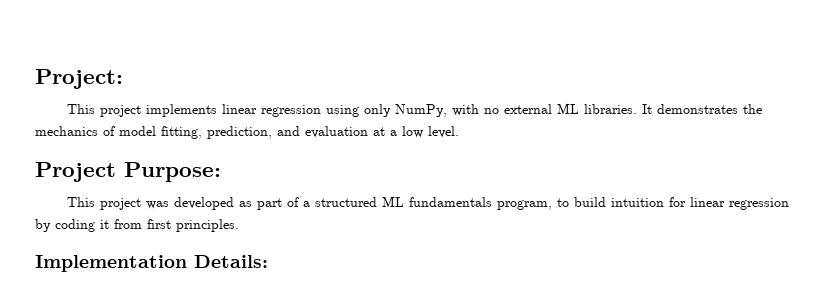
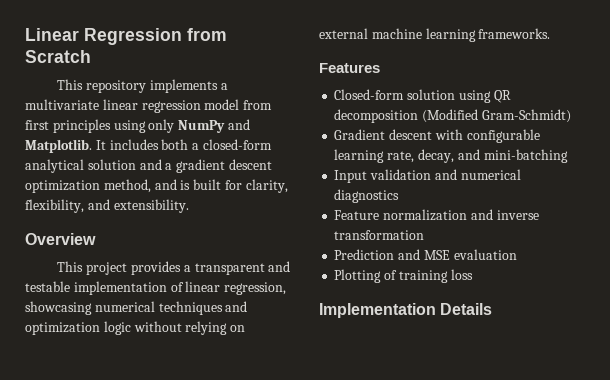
[35,69,123,89] [66,103,762,117] [35,126,459,139] [35,162,221,182] [66,196,789,210] [35,219,239,232] Project: // This project implements linear regression using only NumPy, with no external ML libraries. It demonstrates the mechanics of model fitting, prediction, and evaluation at a low level. // Project Purpose: // This project was developed as part of a structured ML fundamentals program, to build intuition for linear regression by coding it from first principles. -> [25,28,227,45] [25,50,91,63] [57,79,228,93] [25,99,273,113] [25,119,250,133] [25,139,272,153] [25,159,272,173] [25,179,288,193] [25,199,189,213] [25,233,96,245] [57,261,291,275] [25,281,287,295] [25,301,248,315] [25,321,246,335] [319,28,551,42] [319,63,380,73] [334,89,511,103] [334,109,571,123] [334,129,540,143] [334,149,568,163] [334,169,521,183] [334,189,400,203] [334,209,539,221] [334,230,425,240] [334,249,517,260] [334,269,473,283] Linear Regression from Scratch // This repository implements a multivariate linear regression model from first principles using only NumPy and Matplotlib. It includes both a closed-form analytical solution and a gradient descent optimization method, and is built for clarity, flexibility, and extensibility. // Overview // This project provides a transparent and testable implementation of linear regression, showcasing numerical techniques and optimization logic without relying on external machine learning frameworks. // Features // Closed-form solution using QR decomposition (Modified Gram-Schmidt) // Gradient descent with configurable learning rate, decay, and mini-batching // Input validation and numerical diagnostics // Feature normalization and inverse transformation // Prediction and MSE evaluation // Plotting of training loss
[194,255,268,268] Details: -> [440,303,493,315] Details

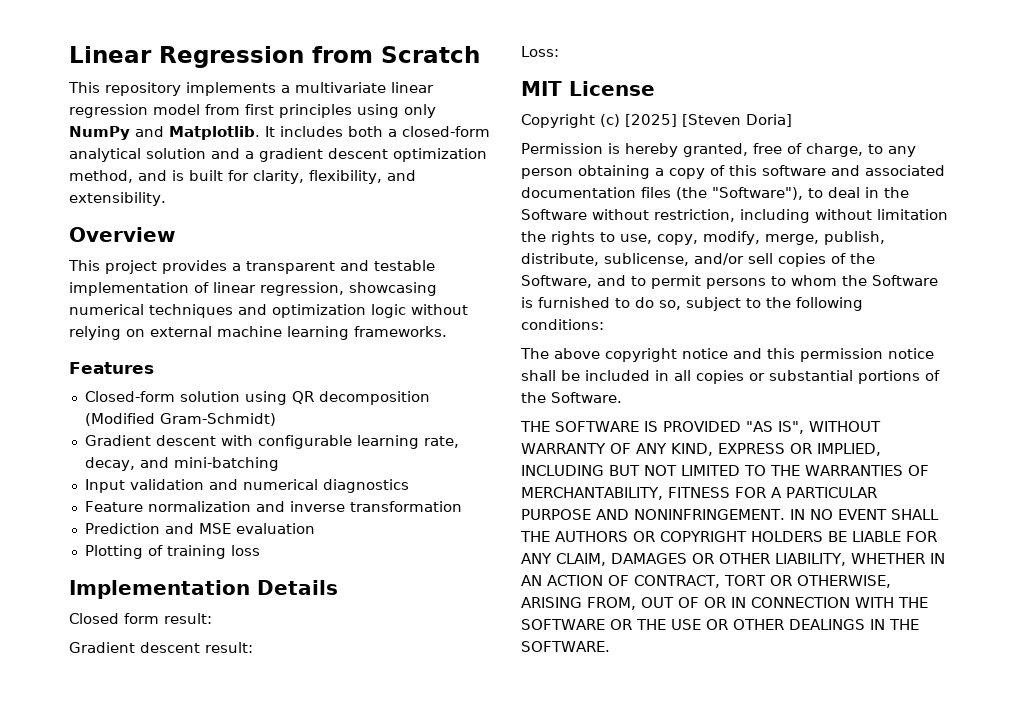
(493, 309) none -> [69,613,212,624] [69,642,253,653] [521,46,559,57] [521,81,655,96] [521,114,792,128] [521,143,916,157] [521,165,945,179] [521,187,909,200] [521,209,948,223] [521,231,885,245] [521,253,875,267] [521,275,938,289] [521,297,863,311] [521,319,604,330] [520,348,934,362] [521,370,940,384] [521,392,622,403] [520,421,881,434] [521,443,881,456] [521,465,929,476] [521,487,877,500] [521,509,939,520] [520,531,937,542] [521,553,945,566] [521,575,891,588] [521,597,928,610] [521,619,919,630] [521,641,610,652] // Closed form result: // Gradient descent result: // Loss: // MIT License // Copyright (c) [2025] [Steven Doria] // Permission is hereby granted, free of charge, to any person obtaining a copy of this software and associated documentation files (the "Software"), to deal in the Software without restriction, including without limitation the rights to use, copy, modify, merge, publish, distribute, sublicense, and/or sell copies of the Software, and to permit persons to whom the Software is furnished to do so, subject to the following conditions: // The above copyright notice and this permission notice shall be included in all copies or substantial portions of the Software. // THE SOFTWARE IS PROVIDED "AS IS", WITHOUT WARRANTY OF ANY KIND, EXPRESS OR IMPLIED, INCLUDING BUT NOT LIMITED TO THE WARRANTIES OF MERCHANTABILITY, FITNESS FOR A PARTICULAR PURPOSE AND NONINFRINGEMENT. IN NO EVENT SHALL THE AUTHORS OR COPYRIGHT HOLDERS BE LIABLE FOR ANY CLAIM, DAMAGES OR OTHER LIABILITY, WHETHER IN AN ACTION OF CONTRACT, TORT OR OTHERWISE, ARISING FROM, OUT OF OR IN CONNECTION WITH THE SOFTWARE OR THE USE OR OTHER DEALINGS IN THE SOFTWARE.

